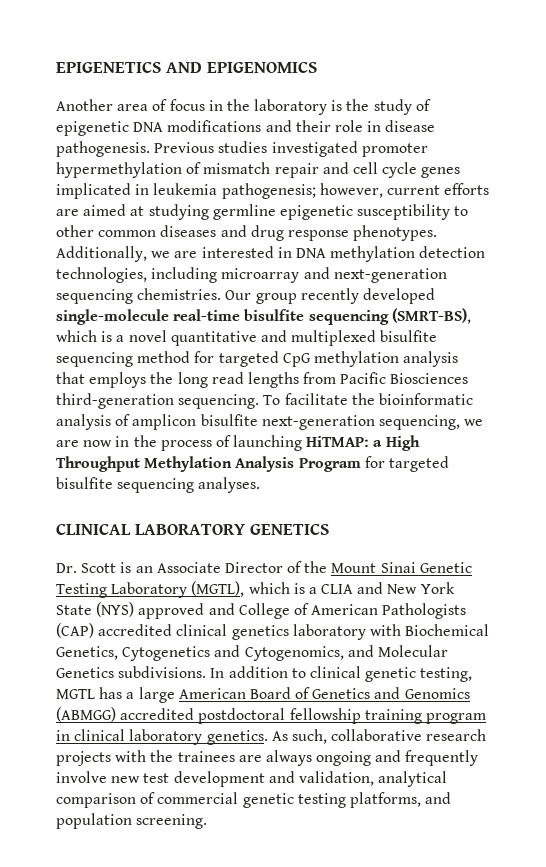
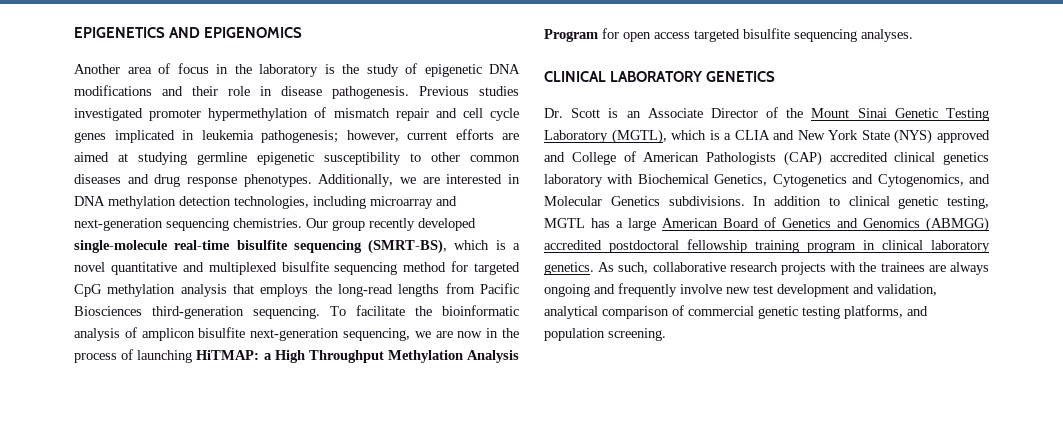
[177,372,244,388] long read -> [338,284,394,297] long-read
(385, 462) none -> [623,32,690,42] open access

